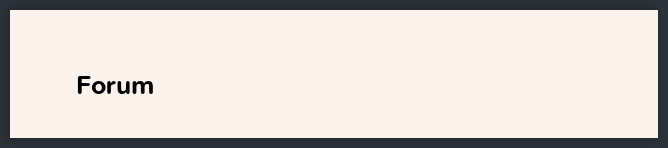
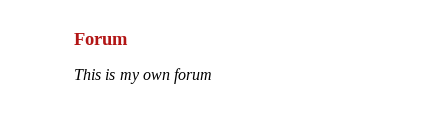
(154, 85) none -> [74,68,213,84] // This is my own forum

